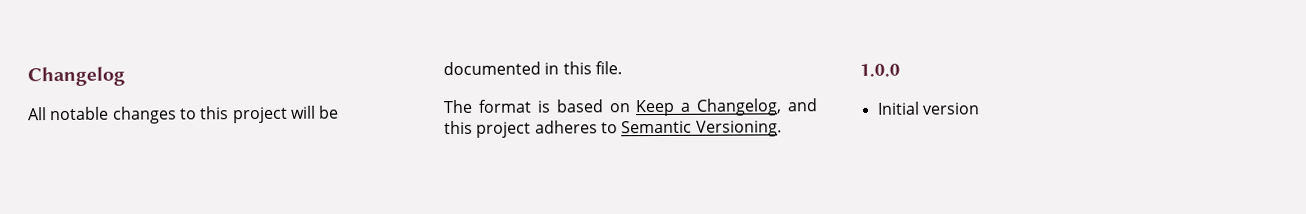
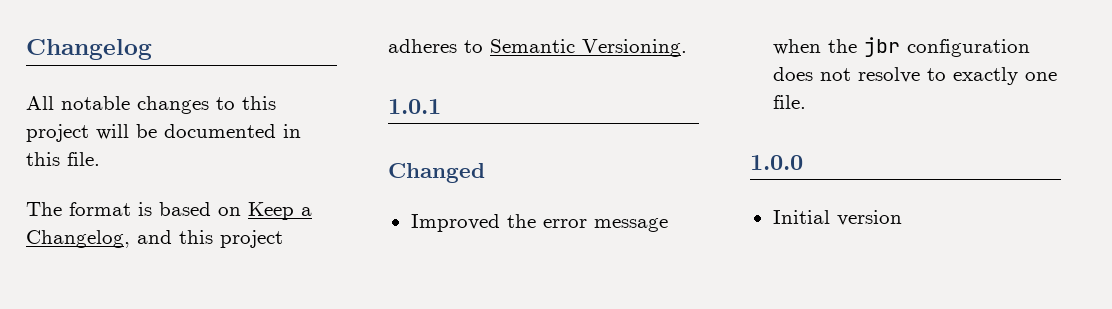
(782, 128) none -> [388,99,441,114] [388,163,485,183] [410,214,668,232] [772,37,1030,57] [772,67,1057,85] [772,95,806,109] // 1.0.1 // Changed // Improved the error message when the jbr configuration does not resolve to exactly one file.

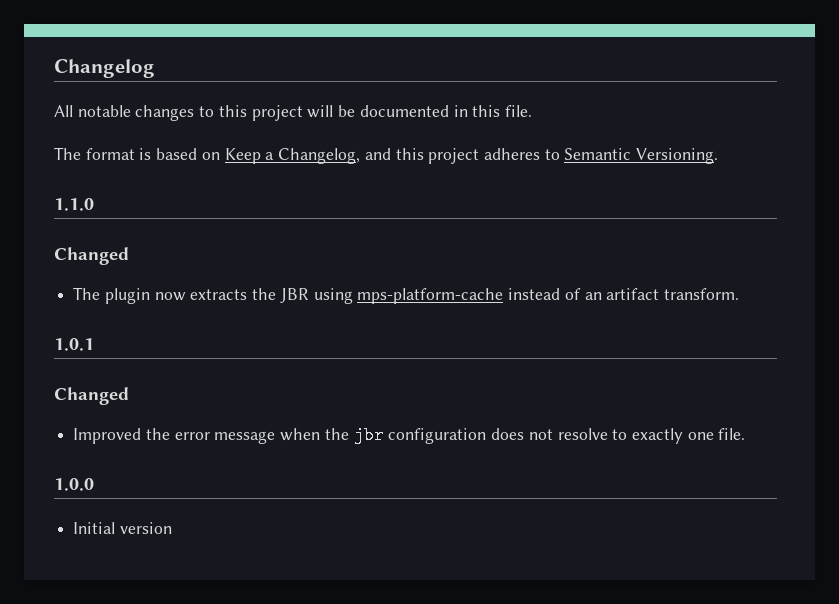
(687, 48) none -> [54,198,94,211] [54,247,129,265] [73,287,739,304] // 1.1.0 // Changed // The plugin now extracts the JBR using mps-platform-cache instead of an artifact transform.

